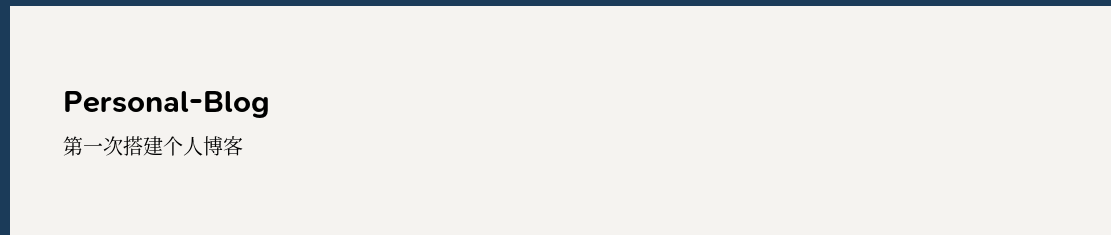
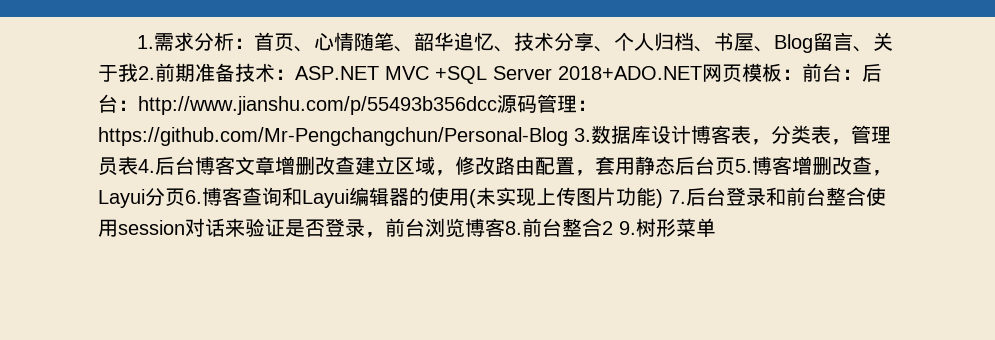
[63,91,270,118] [63,136,243,156] Personal-Blog // 第一次搭建个人博客 -> [137,32,894,53] [98,63,882,84] [98,94,597,115] [98,125,891,146] [98,156,892,176] [98,187,886,208] [98,218,716,238] 1.需求分析：首页、心情随笔、韶华追忆、技术分享、个人归档、书屋、Blog留言、关于我2.前期准备技术：ASP.NET MVC +SQL Server 2018+ADO.NET网页模板：前台：后台：http://www.jianshu.com/p/55493b356dcc源码管理：https://github.com/Mr-Pengchangchun/Personal-Blog 3.数据库设计博客表，分类表，管理员表4.后台博客文章增删改查建立区域，修改路由配置，套用静态后台页5.博客增删改查，Layui分页6.博客查询和Layui编辑器的使用(未实现上传图片功能) 7.后台登录和前台整合使用session对话来验证是否登录，前台浏览博客8.前台整合2 9.树形菜单

